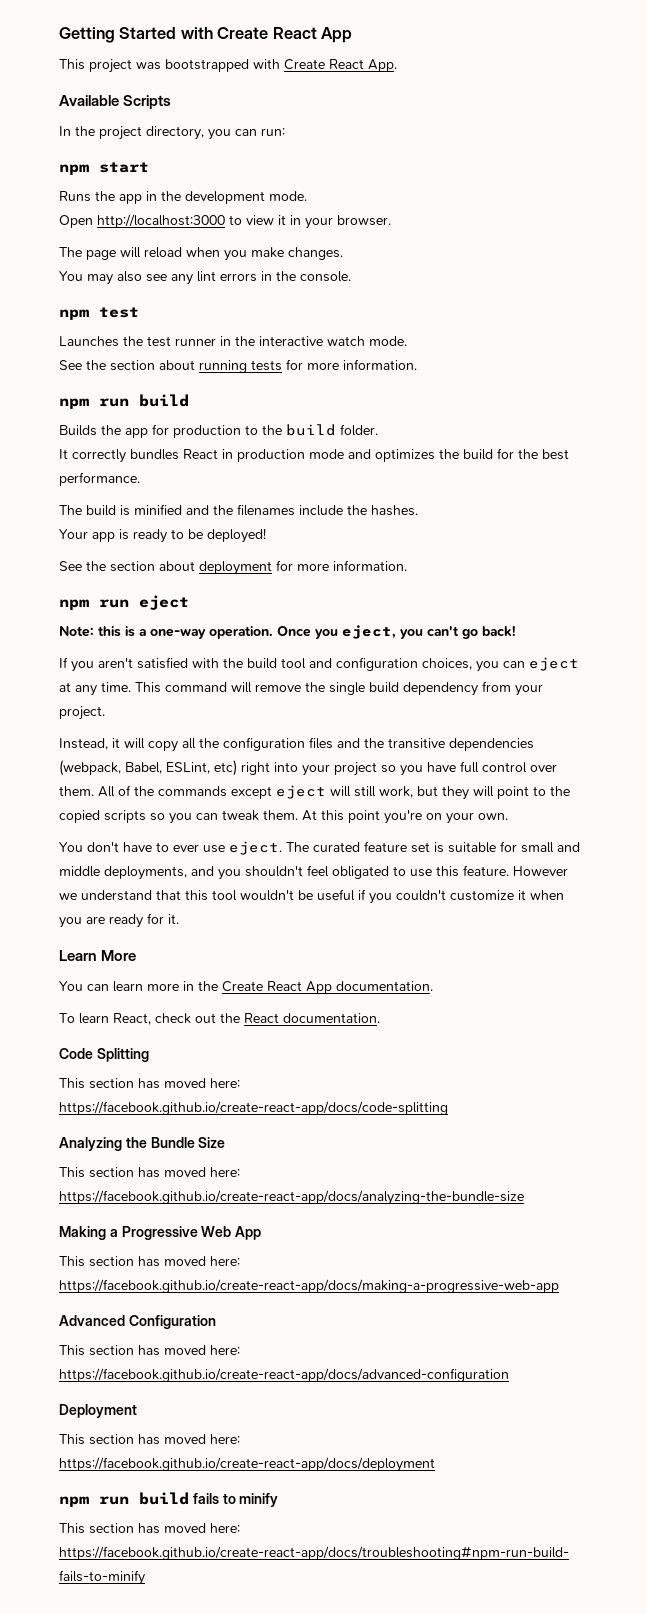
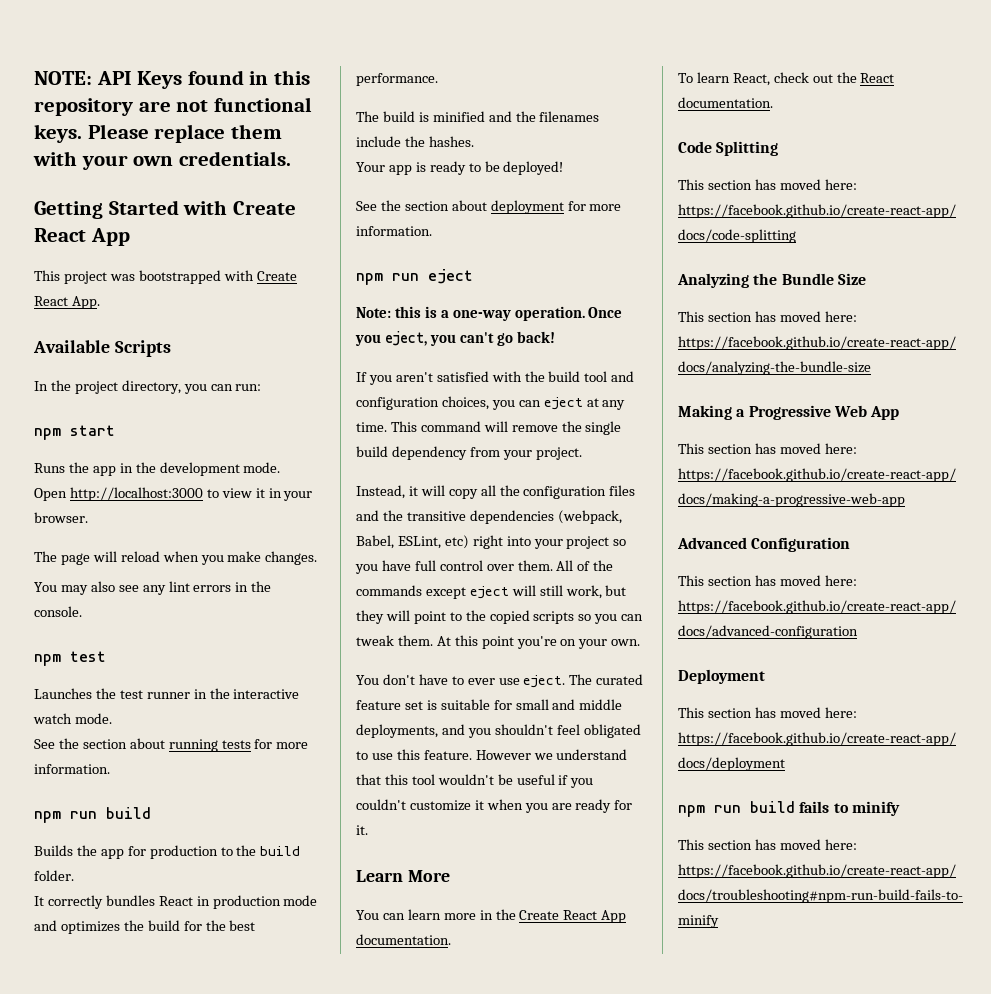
(59, 35) none -> [34,70,310,89] [34,97,312,116] [34,124,282,143] [33,151,291,170] NOTE: API Keys found in this repository are not functional keys. Please replace them with your own credentials. //

